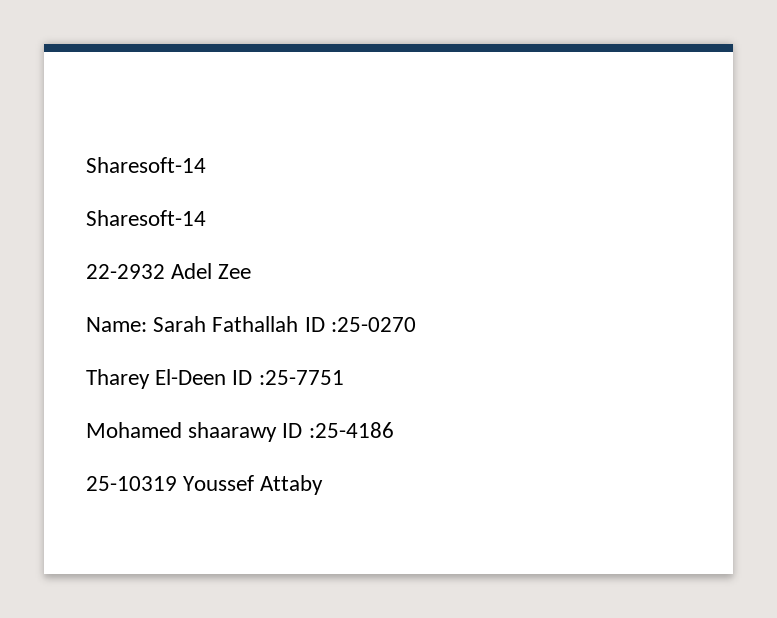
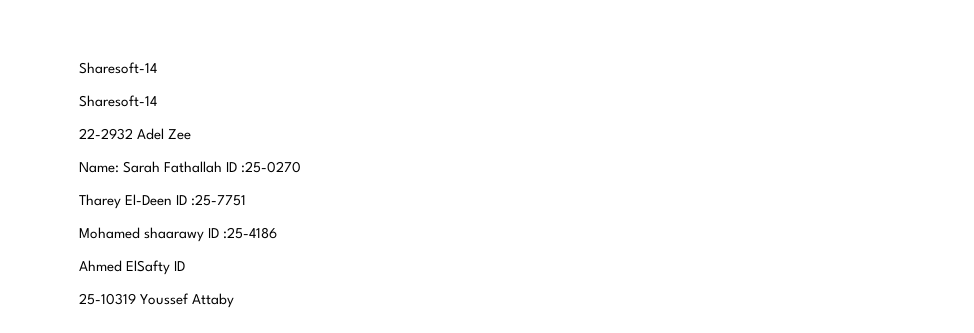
(394, 430) none -> [79,260,186,275] // Ahmed ElSafty ID

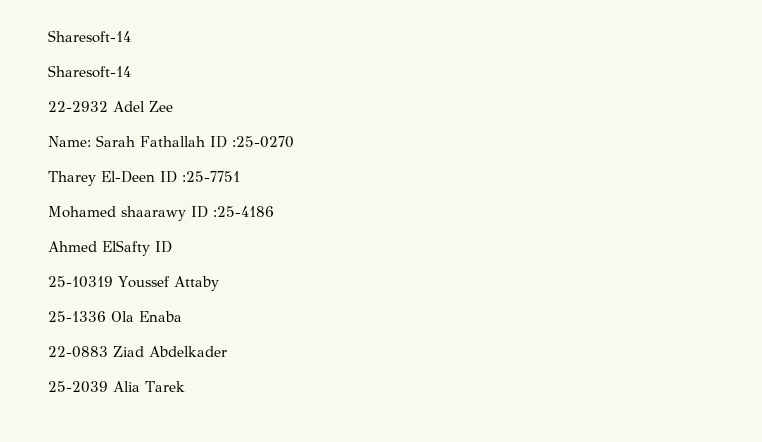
(235, 300) none -> [48,311,182,322] [48,346,227,358] [48,381,185,393] // 25-1336 Ola Enaba // 22-0883 Ziad Abdelkader // 25-2039 Alia Tarek

